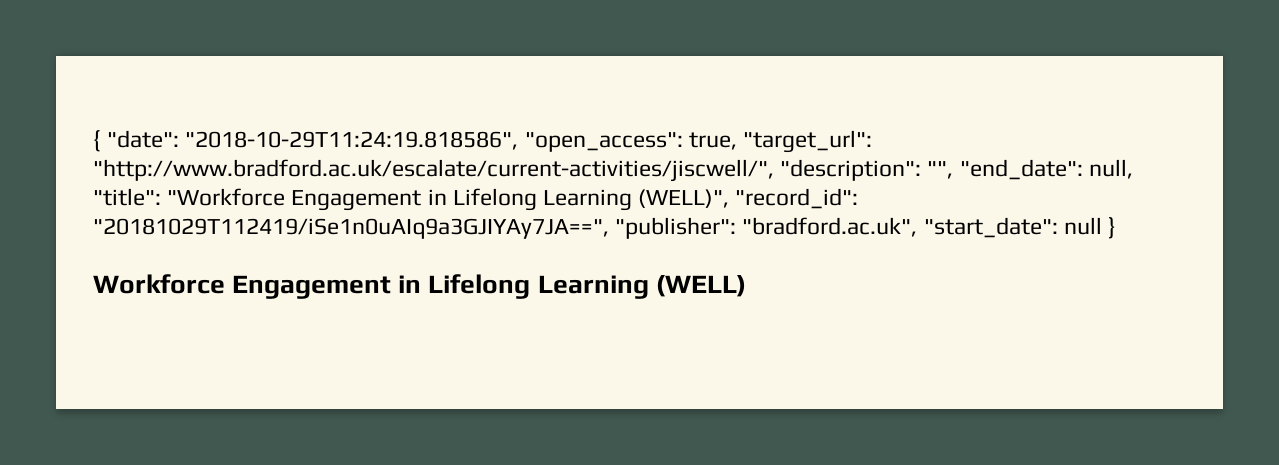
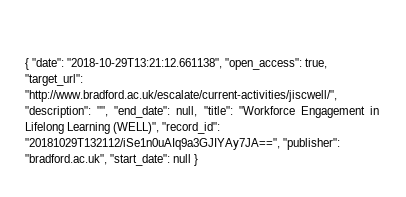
[185,131,519,150] "2018-10-29T11:24:19.818586", -> [67,58,223,69] "2018-10-29T13:21:12.661138",
[93,218,609,239] "20181029T112419/iSe1n0uAIq9a3GJIYAy7JA==", -> [25,138,280,150] "20181029T132112/iSe1n0uAIq9a3GJIYAy7JA==",
[93,274,746,299] // Workforce Engagement in Lifelong Learning (WELL) -> (199, 160) none

